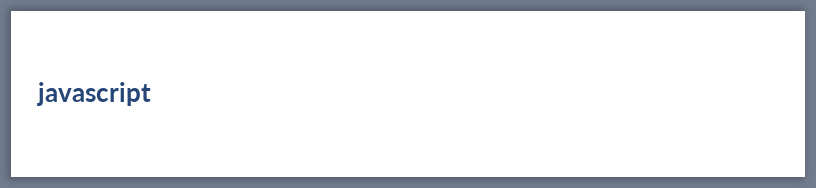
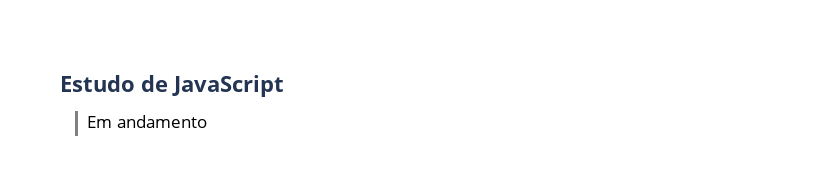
[37,82,151,106] javascript -> [60,75,284,97] [87,115,207,128] Estudo de JavaScript // Em andamento

